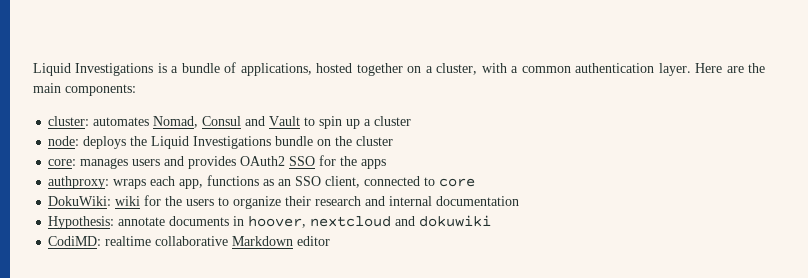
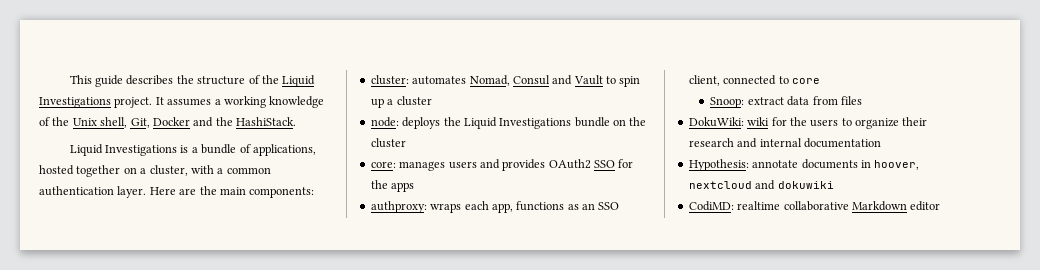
(33, 69) none -> [69,75,316,87] [39,96,325,108] [39,117,296,128] This guide describes the structure of the Liquid Investigations project. It assumes a working knowledge of the Unix shell, Git, Docker and the HashiStack. //
(476, 182) none -> [710,96,862,108] // Snoop: extract data from files

